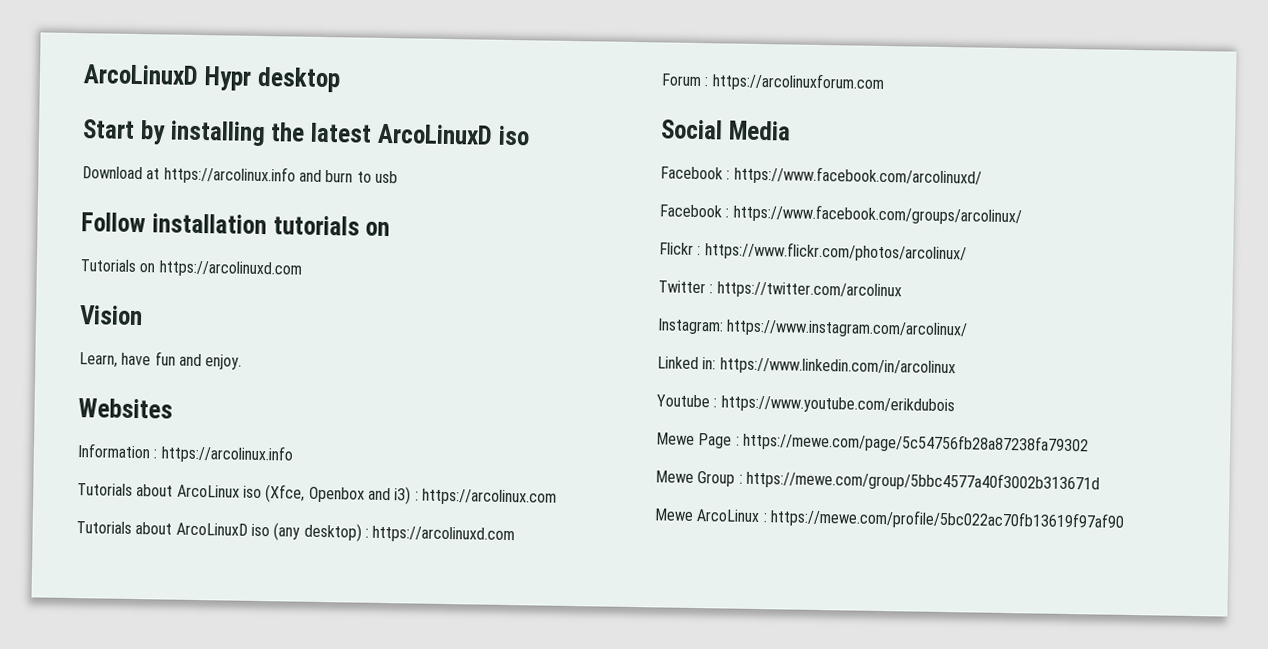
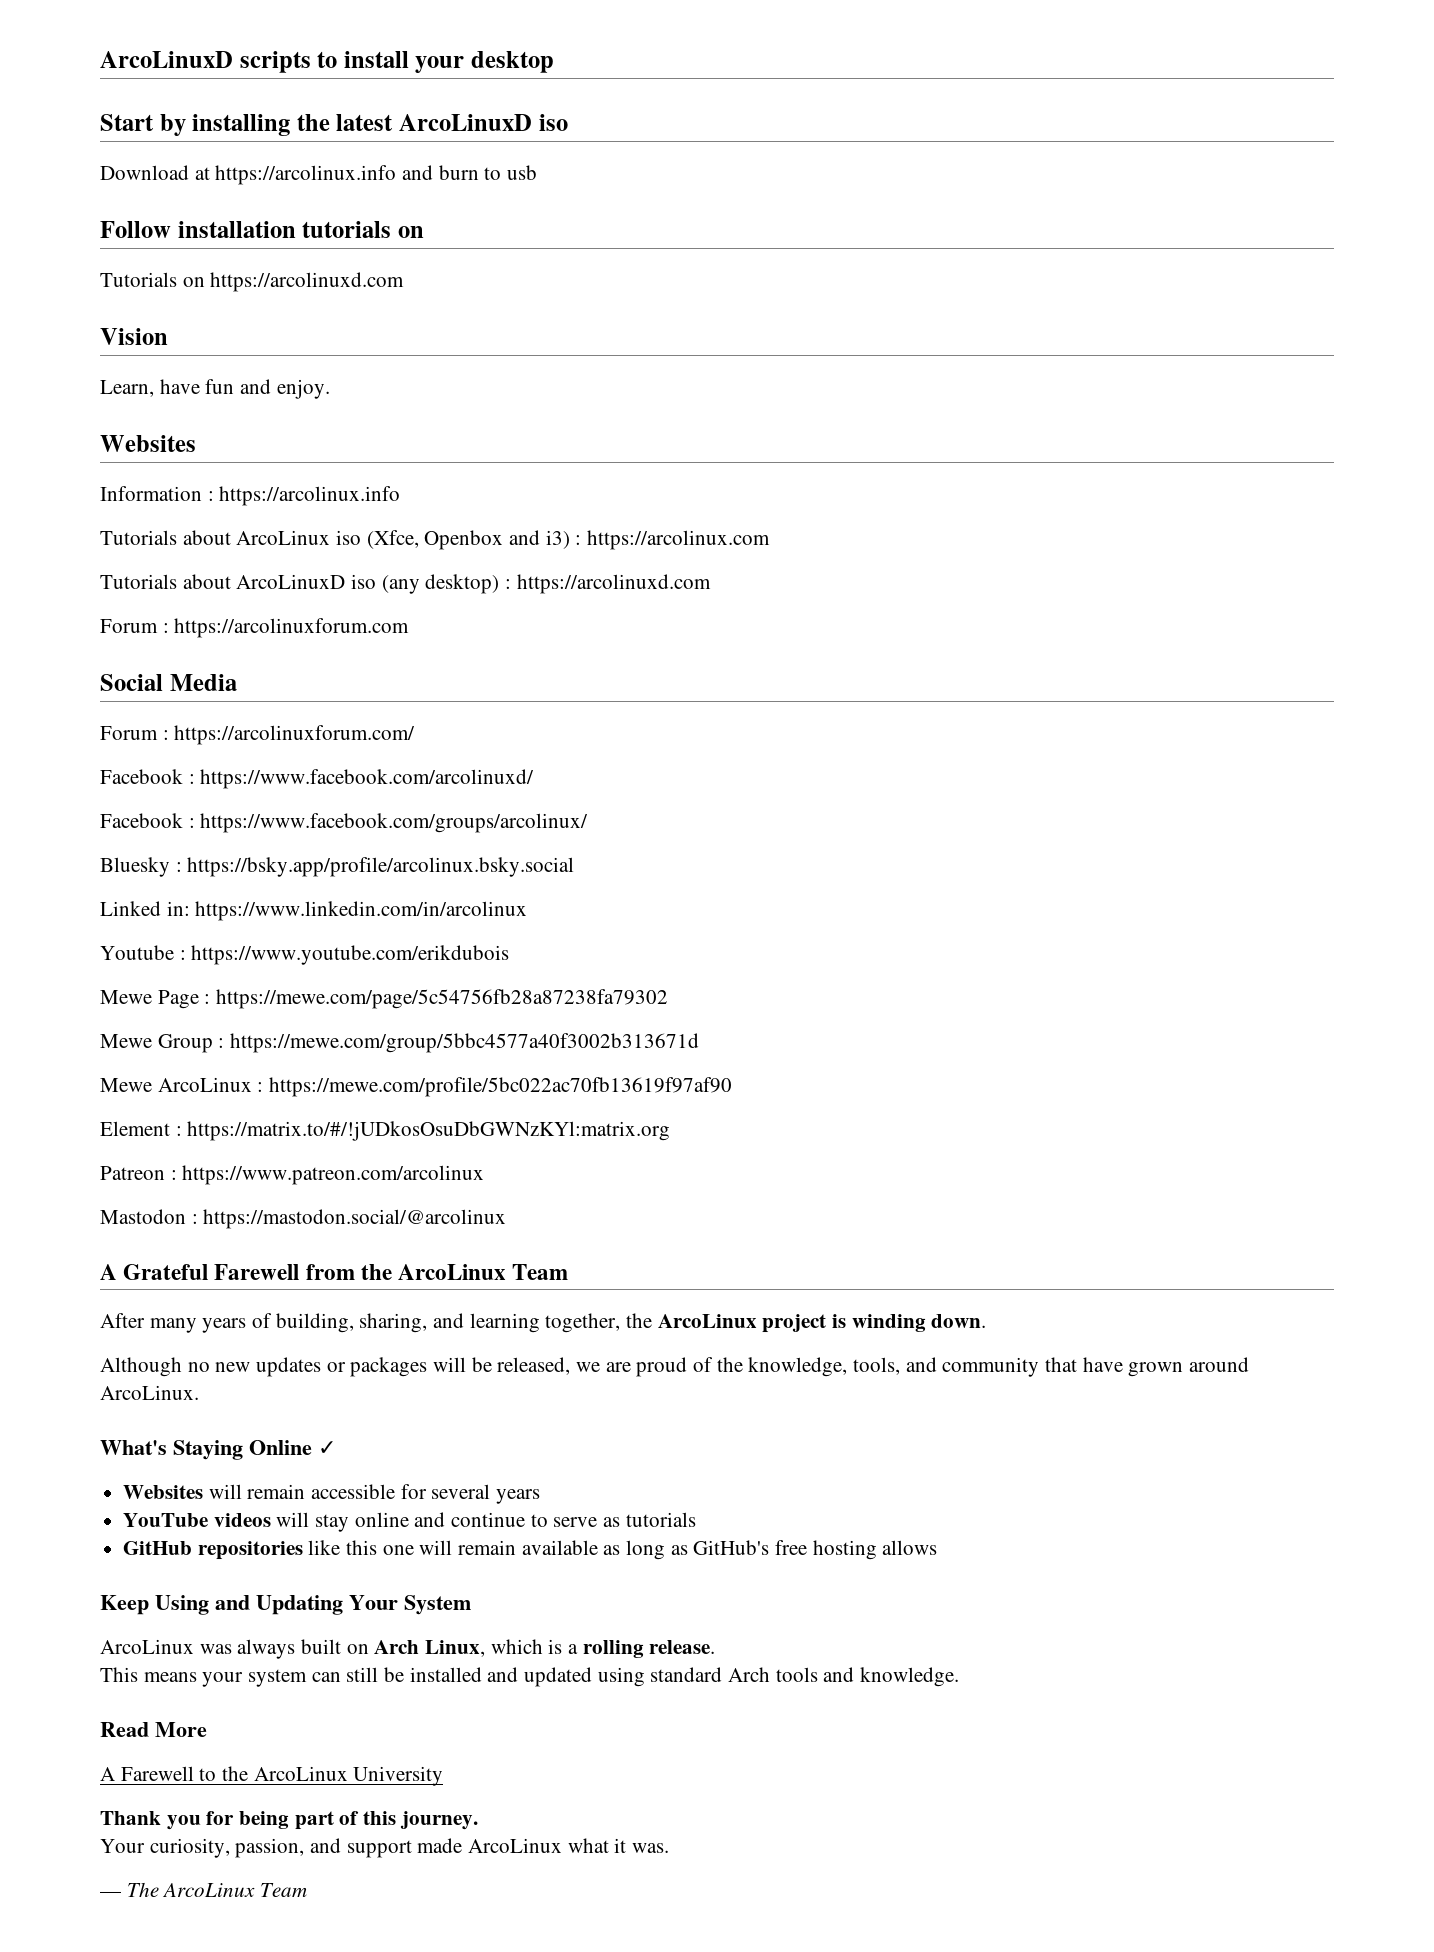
[83,64,252,91] ArcoLinuxD Hypr -> [100,51,465,73] ArcoLinuxD scripts to install your
(791, 130) none -> [100,725,416,745] // Forum : https://arcolinuxforum.com/
[659,241,967,263] [658,280,902,300] [657,318,969,339] Flickr : https://www.flickr.com/photos/arcolinux/ // Twitter : https://twitter.com/arcolinux // Instagram: https://www.instagram.com/arcolinux/ -> [100,857,575,877] Bluesky : https://bsky.app/profile/arcolinux.bsky.social
(1125, 519) none -> [100,1121,671,1141] [100,1165,485,1185] [100,1209,507,1229] [100,1264,569,1280] [100,1313,987,1333] [100,1357,1250,1377] [100,1385,199,1400] [100,1440,336,1460] [123,1484,541,1504] [123,1512,696,1532] [123,1540,938,1560] [100,1595,471,1615] [100,1639,716,1659] [100,1667,960,1687] [100,1722,207,1737] [100,1766,444,1786] [100,1811,478,1830] [100,1838,670,1858] [100,1882,308,1897] // Element : https://matrix.to/#/!jUDkosOsuDbGWNzKYl:matrix.org // Patreon : https://www.patreon.com/arcolinux // Mastodon : https://mastodon.social/@arcolinux // A Grateful Farewell from the ArcoLinux Team // After many years of building, sharing, and learning together, the ArcoLinux project is winding down. // Although no new updates or packages will be released, we are proud of the knowledge, tools, and community that have grown around ArcoLinux. // What's Staying Online ✓ // Websites will remain accessible for several years // YouTube videos will stay online and continue to serve as tutorials // GitHub repositories like this one will remain available as long as GitHub's free hosting allows // Keep Using and Updating Your System // ArcoLinux was always built on Arch Linux, which is a rolling release. // This means your system can still be installed and updated using standard Arch tools and knowledge. // Read More // A Farewell to the ArcoLinux University // Thank you for being part of this journey. // Your curiosity, passion, and support made ArcoLinux what it was. // — The ArcoLinux Team

